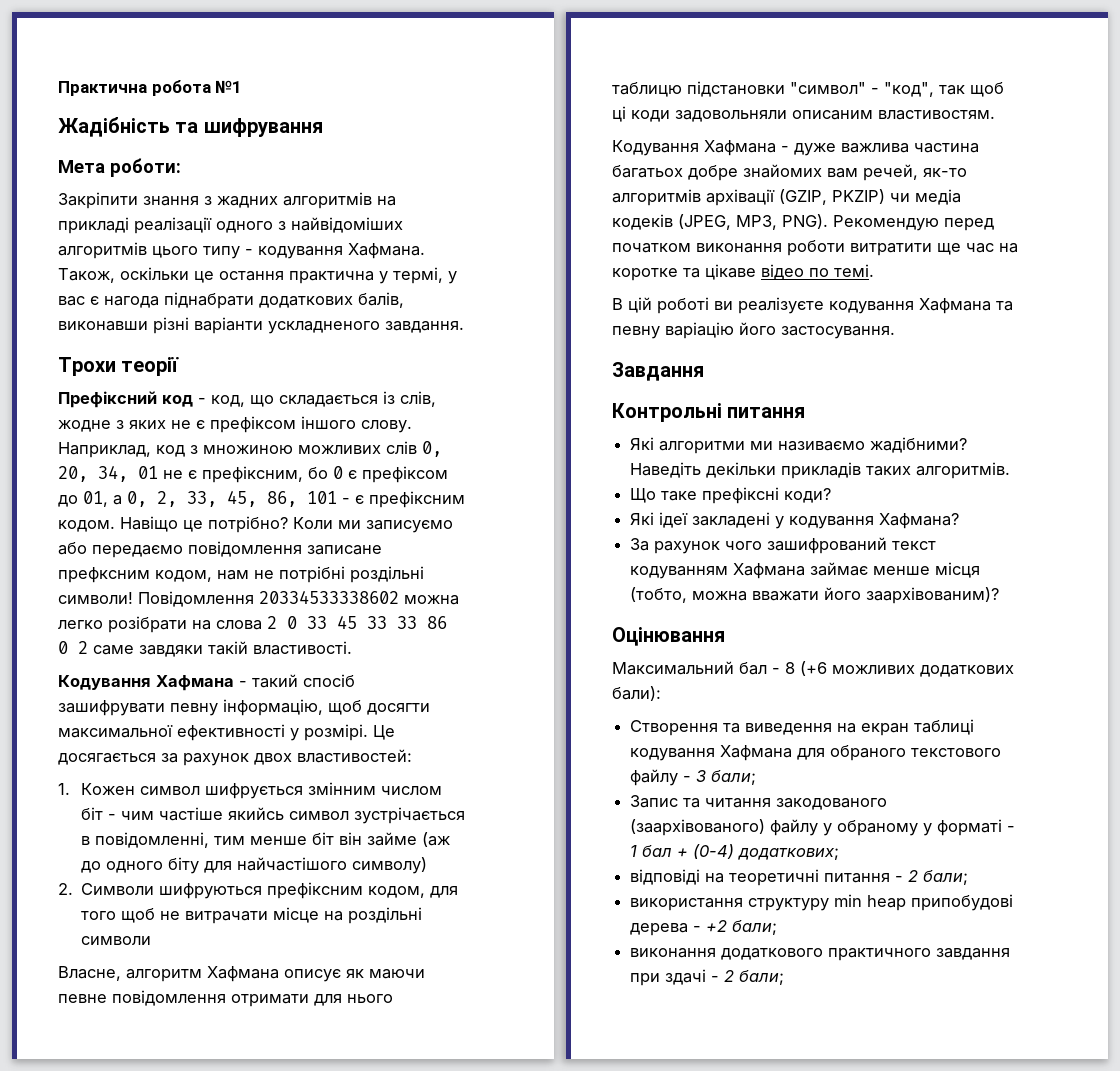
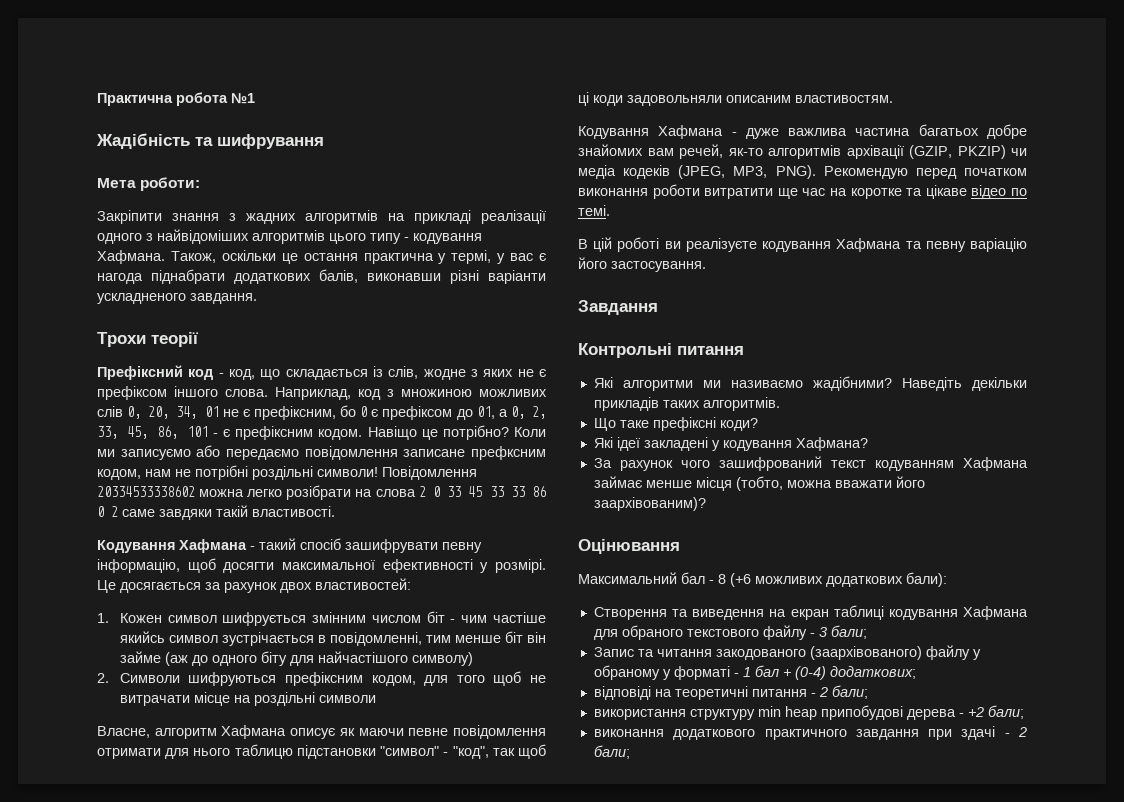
[361,420,412,433] слову. -> [225,389,268,397] слова.

